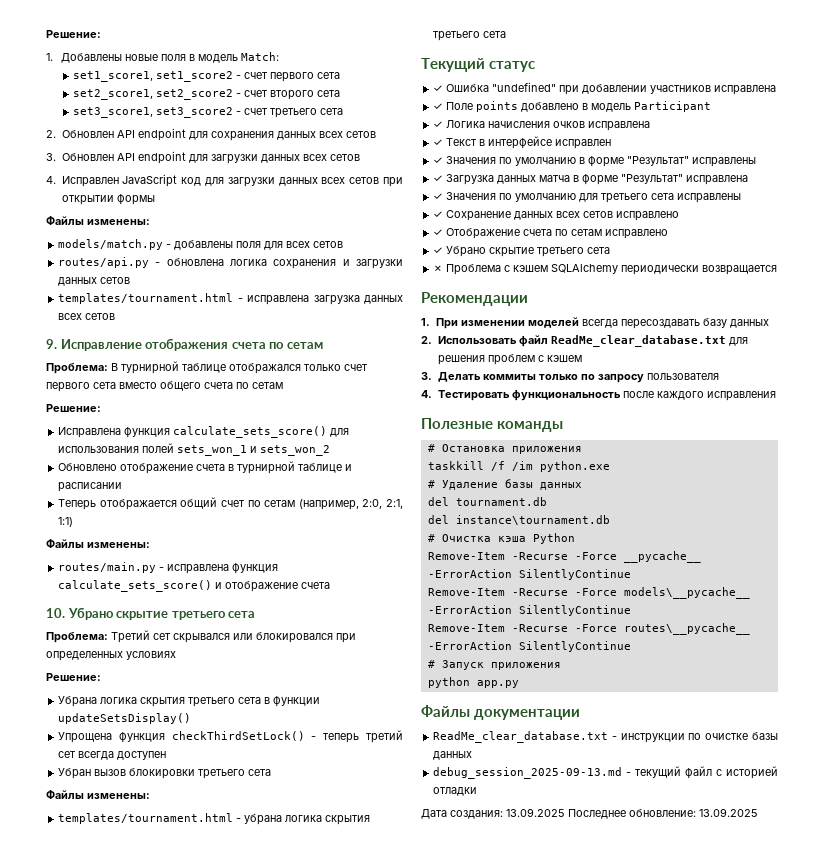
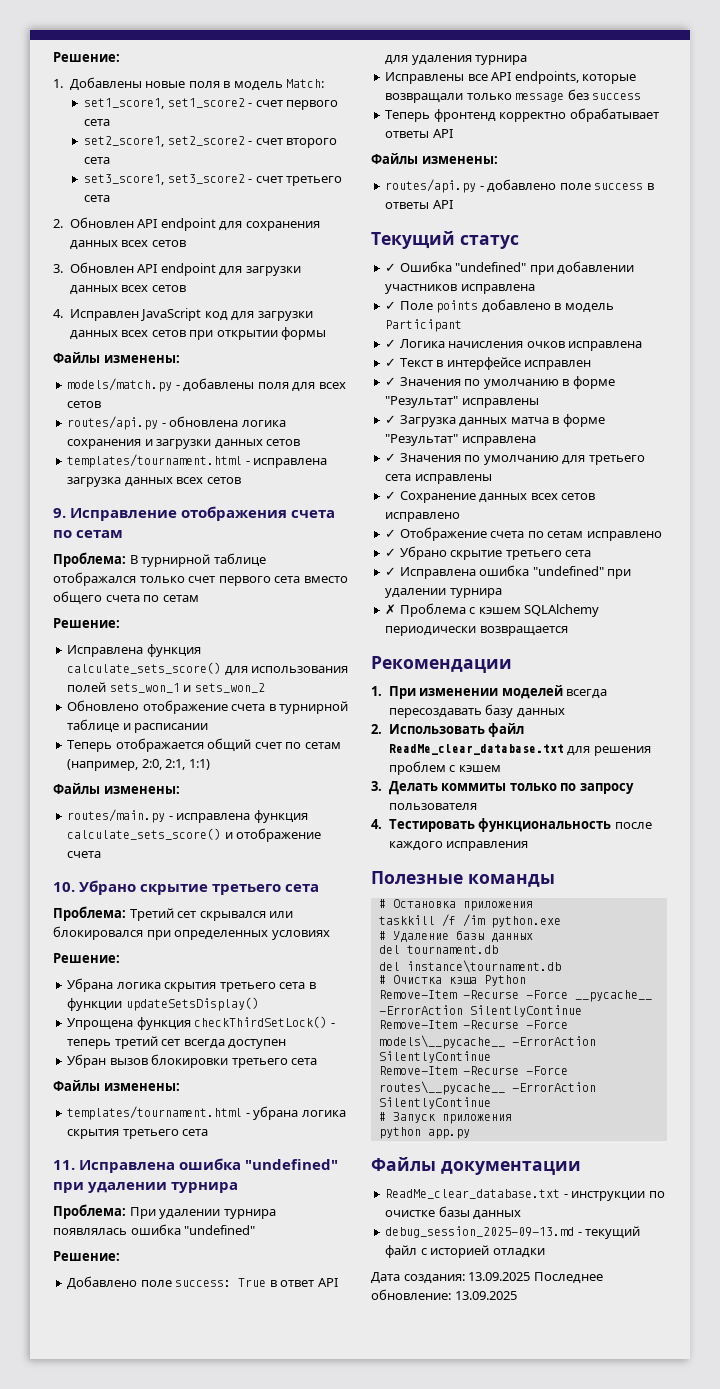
(507, 34) none -> [53,1158,339,1173] [53,1182,239,1193] [53,1204,276,1219] [53,1224,256,1235] [53,1251,120,1261] [67,1276,338,1290] [385,55,528,65] [385,71,637,84] [385,89,642,103] [385,108,659,122] [385,129,453,138] [371,153,498,164] [385,179,654,193] [385,200,453,209] // 11. Исправлена ошибка "undefined" при удалении турнира // Проблема: При удалении турнира появлялась ошибка "undefined" // Решение: // Добавлено поле success: True в ответ API для удаления турнира // Исправлены все API endpoints, которые возвращали только message без success // Теперь фронтенд корректно обрабатывает ответы API // Файлы изменены: // routes/api.py - добавлено поле success в ответы API
(611, 250) none -> [385,565,632,579] [385,588,502,598] // ✓ Исправлена ошибка "undefined" при удалении турнира

